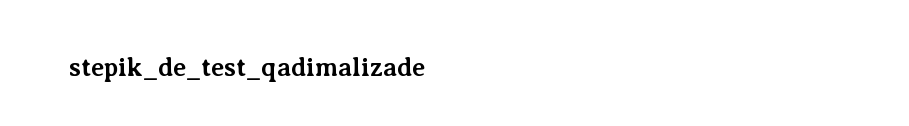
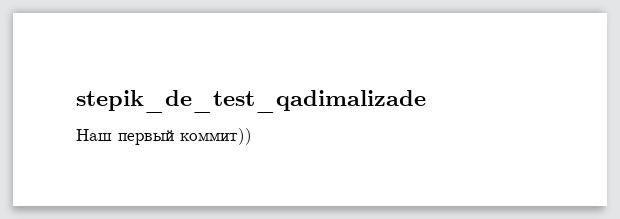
(425, 69) none -> [76,128,252,145] // Наш первый коммит))

